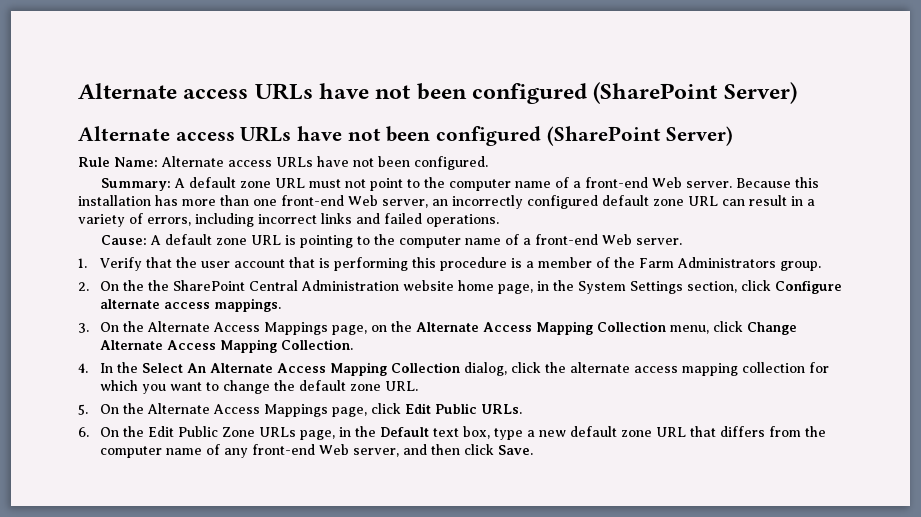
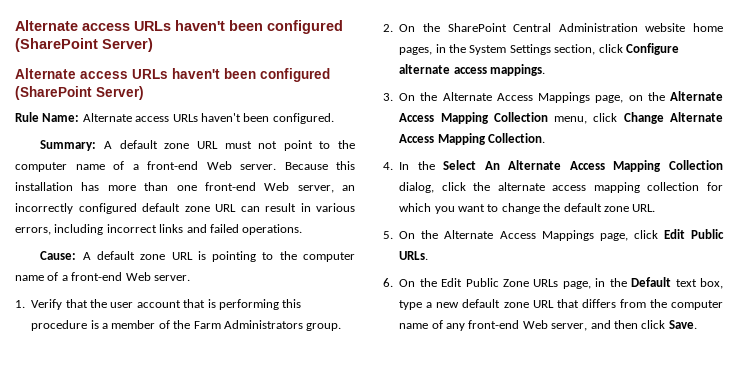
[78,83,412,100] Alternate access URLs have not -> [15,20,225,31] Alternate access URLs haven't
[297,126,381,141] have not -> [172,68,220,79] haven't
[317,156,374,167] have not -> [200,113,241,122] haven't
[807,199,815,206] [78,213,143,227] a variety of -> [316,203,355,212] various
[148,280,170,291] the -> (440, 27) none
[498,284,534,294] page, -> [399,47,433,55] pages,

